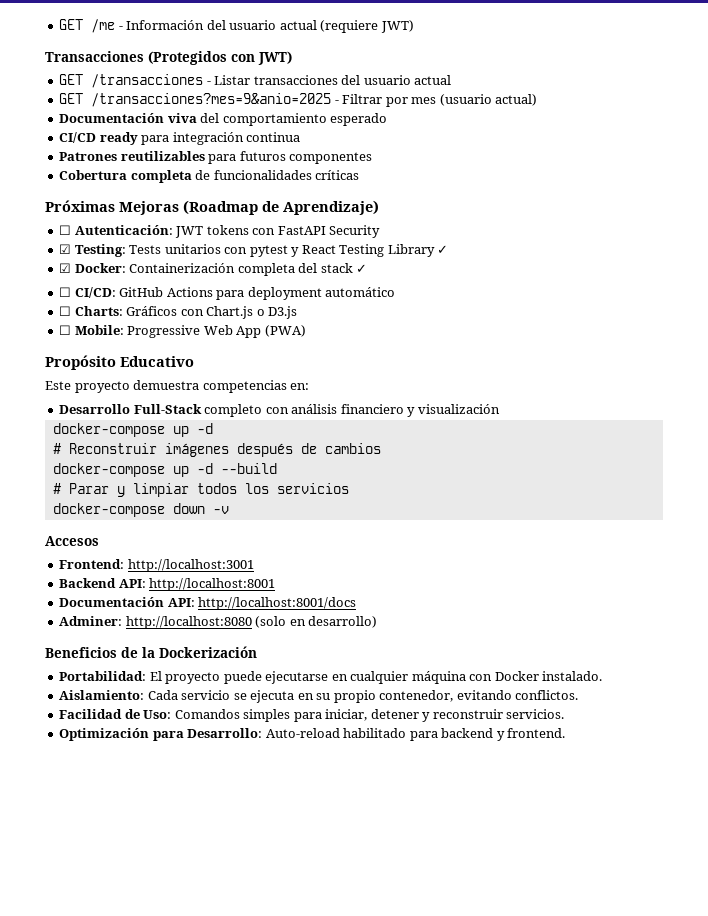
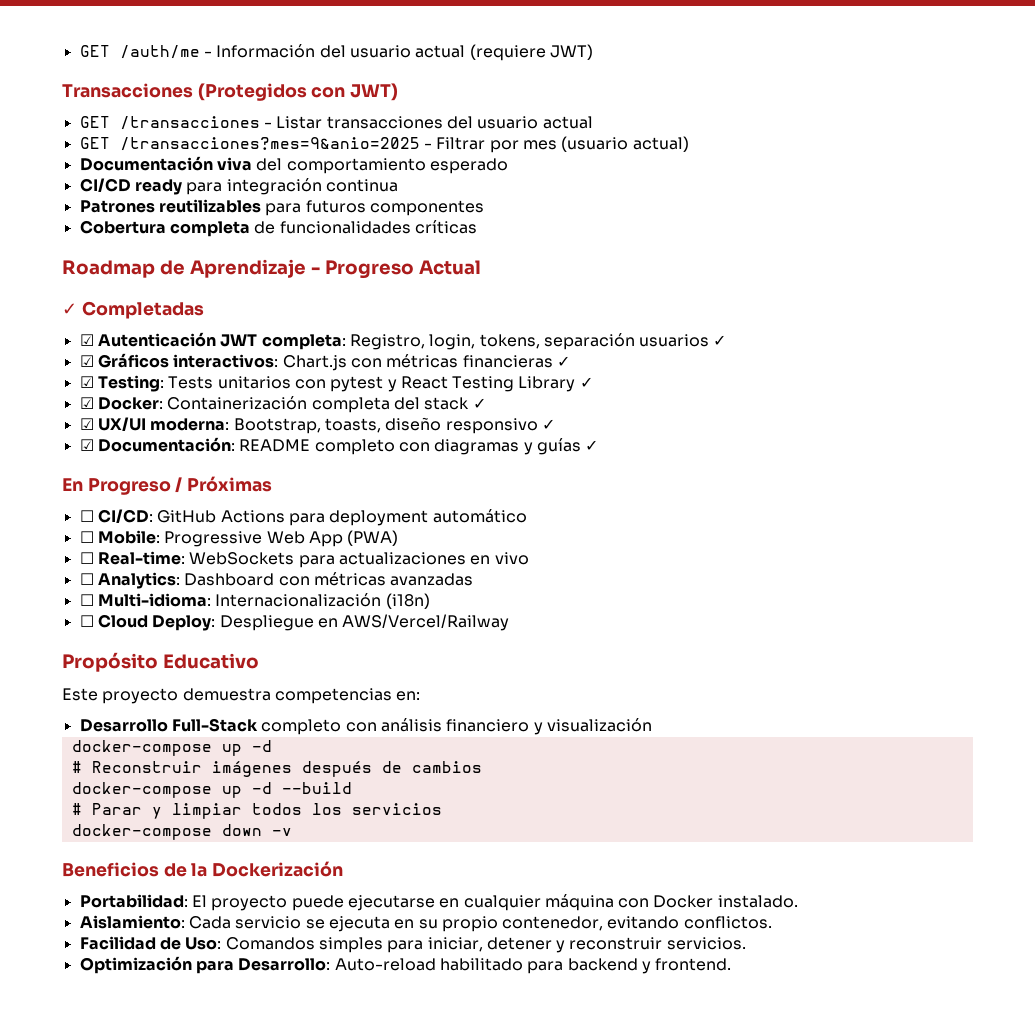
[59,19,116,33] GET /me -> [79,45,200,59] GET /auth/me
[45,200,379,215] [59,225,381,238] Próximas Mejoras (Roadmap de Aprendizaje) // ☐ Autenticación: JWT tokens con FastAPI Security -> [62,259,481,279] [62,301,204,319] [79,332,727,350] [79,353,570,371] Roadmap de Aprendizaje - Progreso Actual // ✓ Completadas // ☑ Autenticación JWT completa: Registro, login, tokens, separación usuarios ✓ // ☑ Gráficos interactivos: Chart.js con métricas financieras ✓
(368, 268) none -> [79,417,555,434] [79,437,599,455] [62,476,273,495] // ☑ UX/UI moderna: Bootstrap, toasts, diseño responsivo ✓ // ☑ Documentación: README completo con diagramas y guías ✓ // En Progreso / Próximas
[59,306,298,319] // ☐ Charts: Gráficos con Chart.js o D3.js -> (527, 516) none
(306, 331) none -> [79,551,529,568] [79,572,474,589] [79,593,430,609] [79,614,510,631] // ☐ Real-time: WebSockets para actualizaciones en vivo // ☐ Analytics: Dashboard con métricas avanzadas // ☐ Multi-idioma: Internacionalización (i18n) // ☐ Cloud Deploy: Despliegue en AWS/Vercel/Railway
[45,536,99,546] [59,559,254,572] [59,578,276,591] [59,597,357,610] [59,616,378,629] // Accesos // Frontend: http://localhost:3001 // Backend API: http://localhost:8001 // Documentación API: http://localhost:8001/docs // Adminer: http://localhost:8080 (solo en desarrollo) -> (292, 832) none

